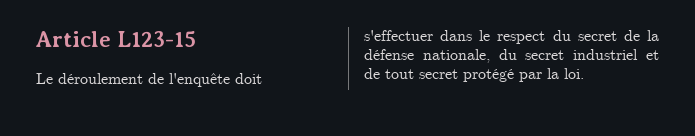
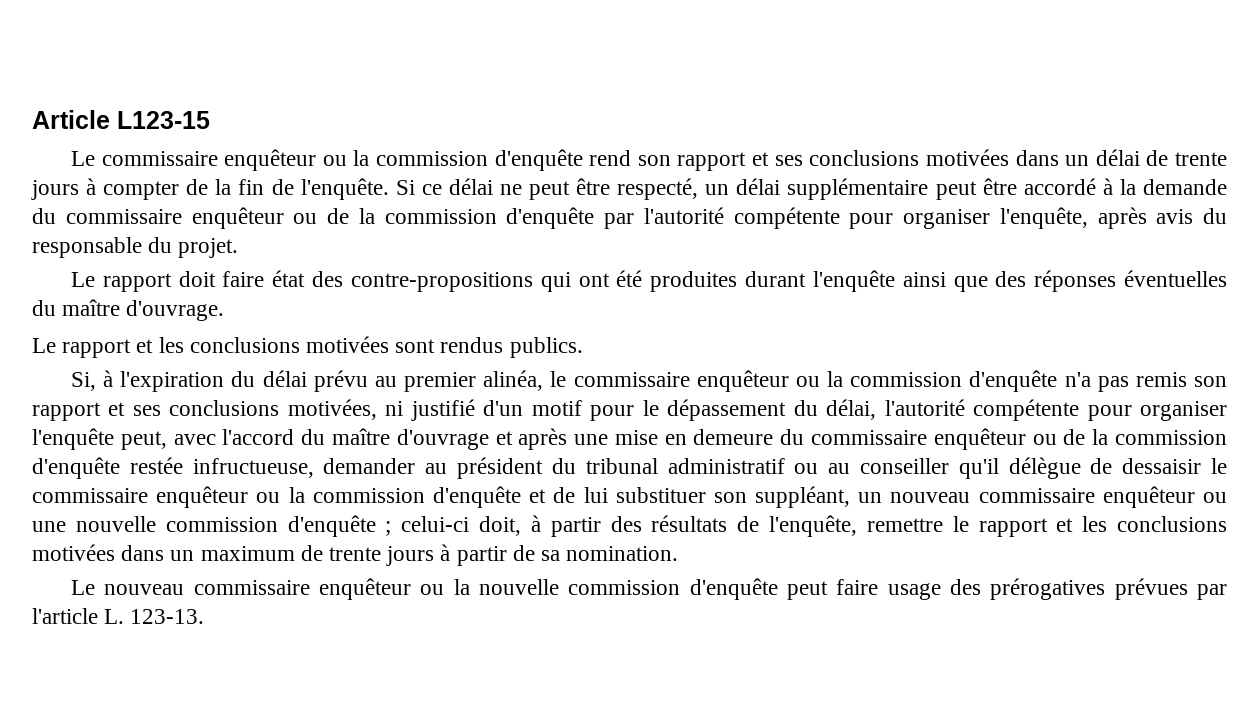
[58,73,262,87] [364,30,659,44] [364,49,659,63] [364,68,584,82] déroulement de l'enquête doit s'effectuer dans le respect du secret de la défense nationale, du secret industriel et de tout secret protégé par la loi. -> [101,149,1227,171] [31,178,1227,200] [32,207,1227,229] [32,237,239,258] [70,270,1227,292] [32,299,225,321] [32,336,583,358] [70,370,1227,392] [32,399,1227,421] [32,428,1228,450] [32,457,1227,479] [32,486,1227,508] [32,515,1227,537] [32,544,679,566] [70,578,1227,600] [32,608,205,624] commissaire enquêteur ou la commission d'enquête rend son rapport et ses conclusions motivées dans un délai de trente jours à compter de la fin de l'enquête. Si ce délai ne peut être respecté, un délai supplémentaire peut être accordé à la demande du commissaire enquêteur ou de la commission d'enquête par l'autorité compétente pour organiser l'enquête, après avis du responsable du projet. // Le rapport doit faire état des contre-propositions qui ont été produites durant l'enquête ainsi que des réponses éventuelles du maître d'ouvrage. // Le rapport et les conclusions motivées sont rendus publics. // Si, à l'expiration du délai prévu au premier alinéa, le commissaire enquêteur ou la commission d'enquête n'a pas remis son rapport et ses conclusions motivées, ni justifié d'un motif pour le dépassement du délai, l'autorité compétente pour organiser l'enquête peut, avec l'accord du maître d'ouvrage et après une mise en demeure du commissaire enquêteur ou de la commission d'enquête restée infructueuse, demander au président du tribunal administratif ou au conseiller qu'il délègue de dessaisir le commissaire enquêteur ou la commission d'enquête et de lui substituer son suppléant, un nouveau commissaire enquêteur ou une nouvelle commission d'enquête ; celui-ci doit, à partir des résultats de l'enquête, remettre le rapport et les conclusions motivées dans un maximum de trente jours à partir de sa nomination. // Le nouveau commissaire enquêteur ou la nouvelle commission d'enquête peut faire usage des prérogatives prévues par l'article L. 123-13.

